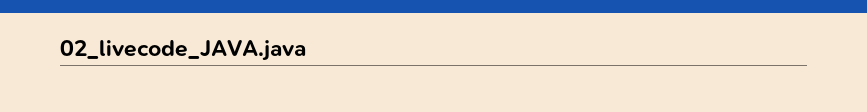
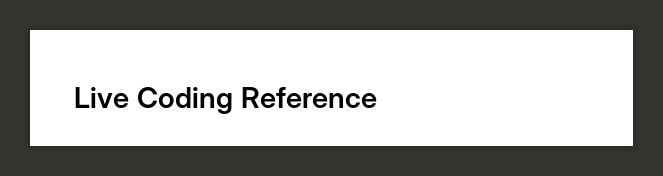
[60,40,306,61] 02_livecode_JAVA.java -> [74,87,377,114] Live Coding Reference

